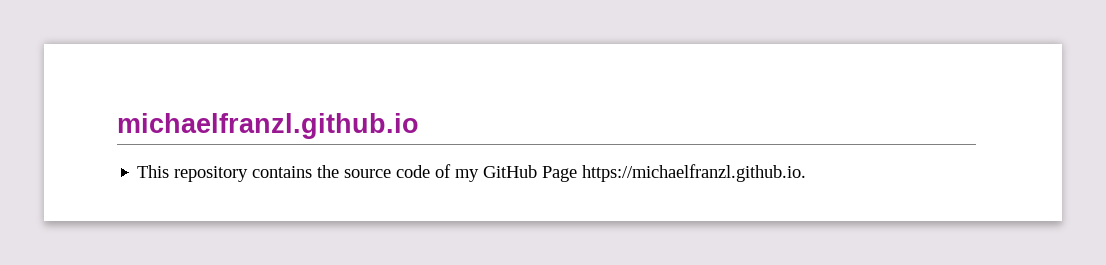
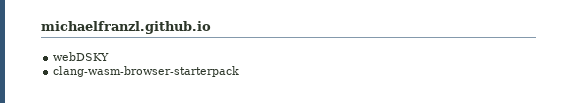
[137,164,807,182] This repository contains the source code of my GitHub Page https://michaelfranzl.github.io. -> [53,52,110,61] [53,66,240,77] webDSKY // clang-wasm-browser-starterpack

